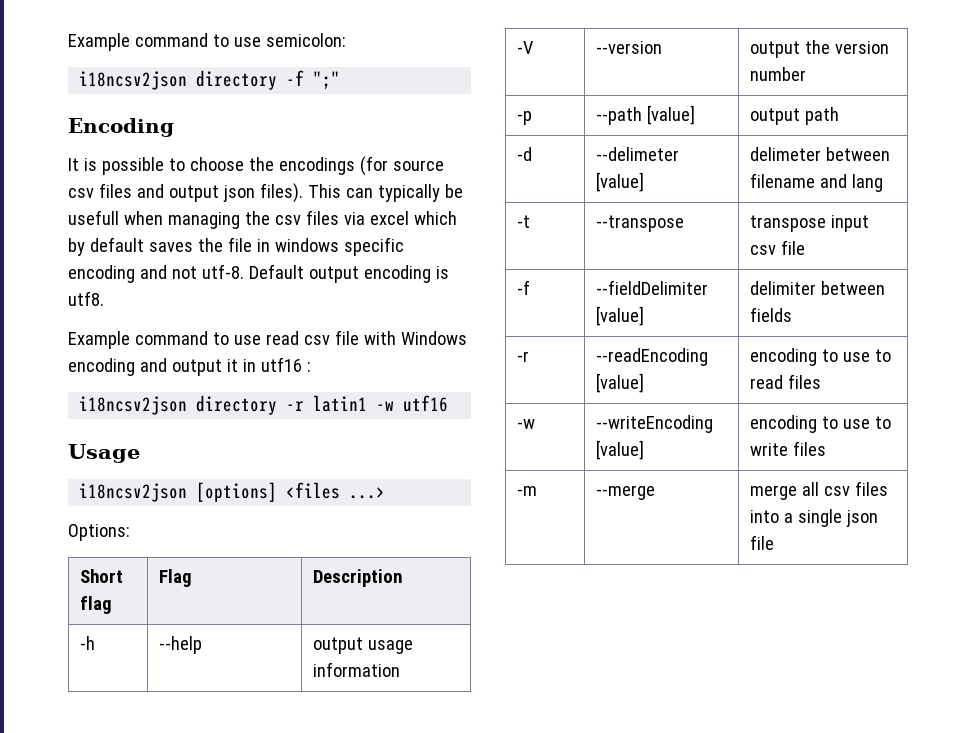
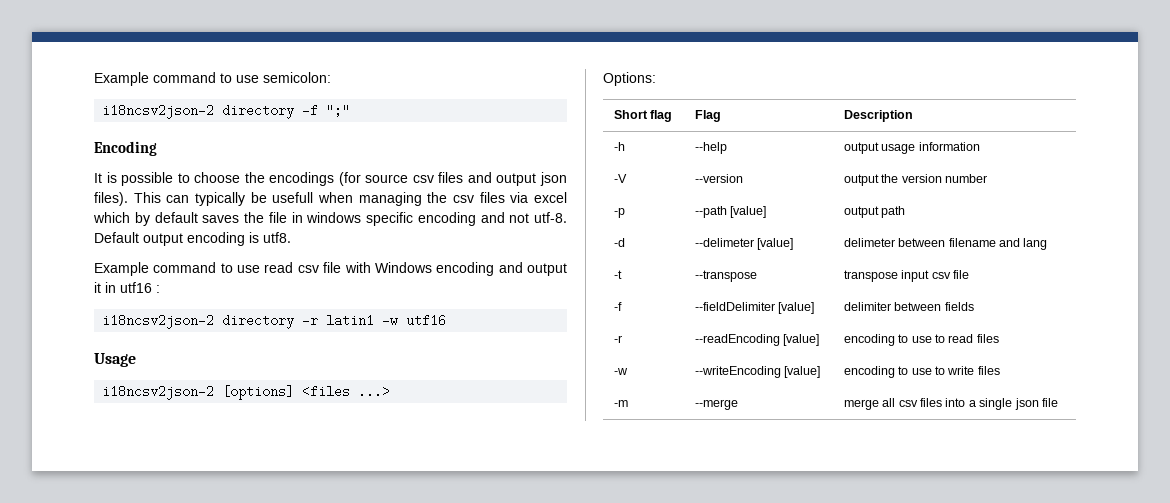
[79,71,188,90] i18ncsv2json -> [102,104,215,119] i18ncsv2json-2
[79,396,188,415] i18ncsv2json -> [102,314,215,329] i18ncsv2json-2
[79,483,188,502] i18ncsv2json -> [102,385,215,400] i18ncsv2json-2

